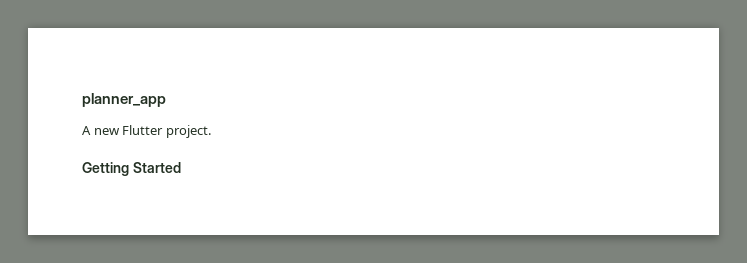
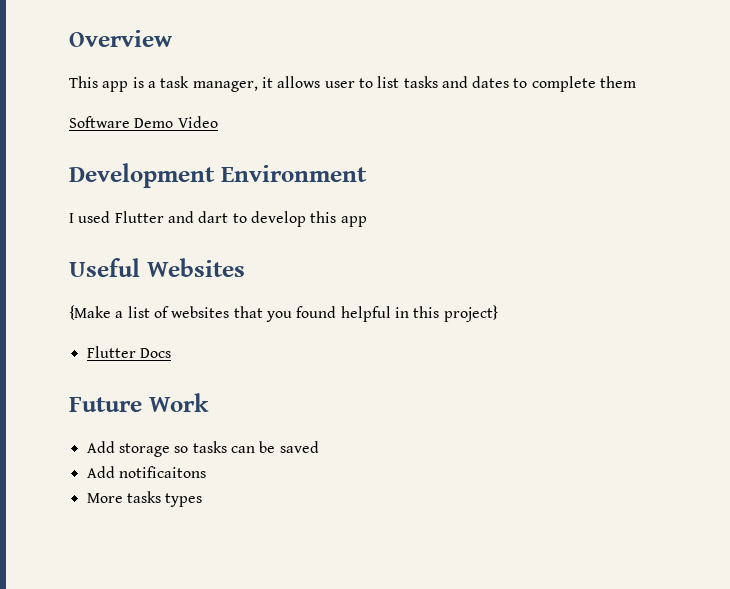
[82,93,166,107] [82,125,211,138] [82,162,181,176] planner_app // A new Flutter project. // Getting Started -> [69,30,172,47] [69,76,637,92] [69,116,218,128] [69,163,367,188] [69,211,367,227] [69,258,245,277] [69,305,498,322] [86,346,171,358] [69,393,209,412] [86,441,319,457] [86,466,206,478] [86,491,203,507] Overview // This app is a task manager, it allows user to list tasks and dates to complete them // Software Demo Video // Development Environment // I used Flutter and dart to develop this app // Useful Websites // {Make a list of websites that you found helpful in this project} // Flutter Docs // Future Work // Add storage so tasks can be saved // Add notificaitons // More tasks types

